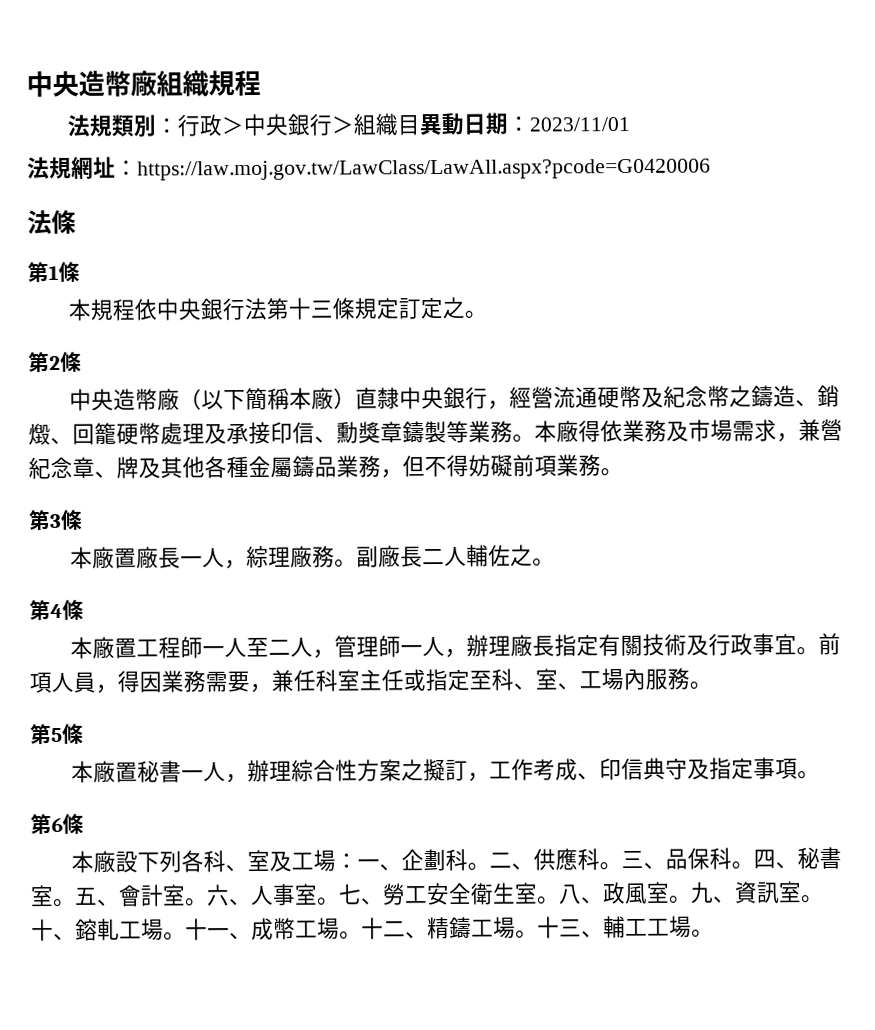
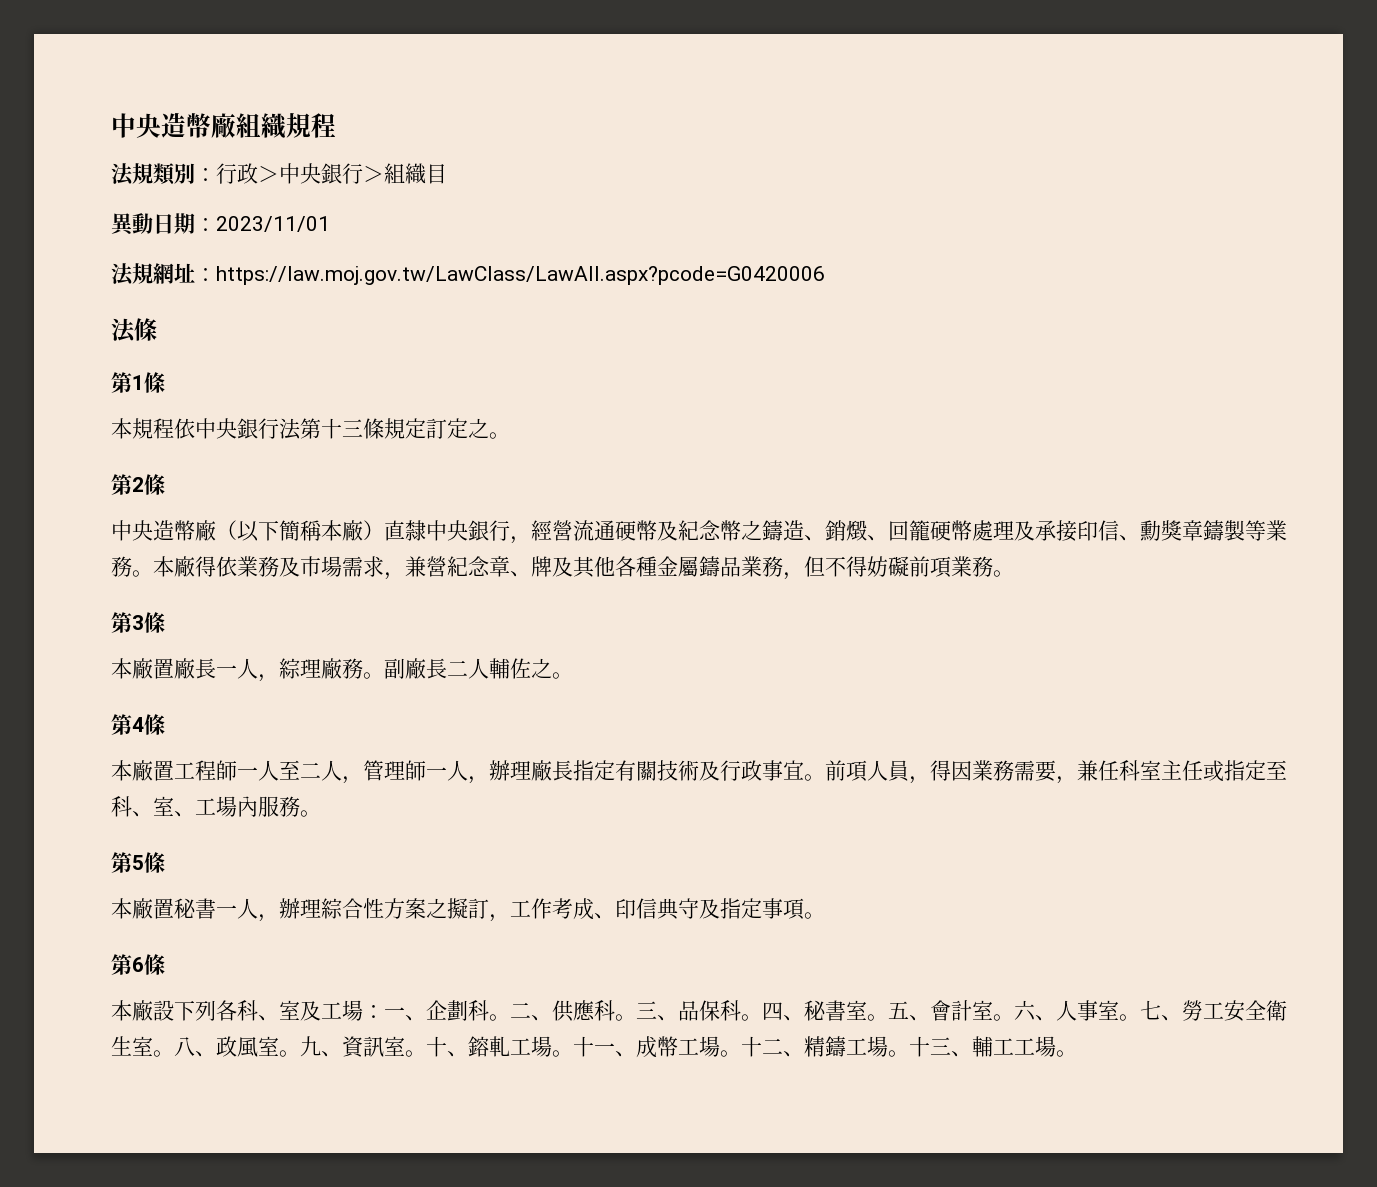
(421, 125) none -> (447, 174) //

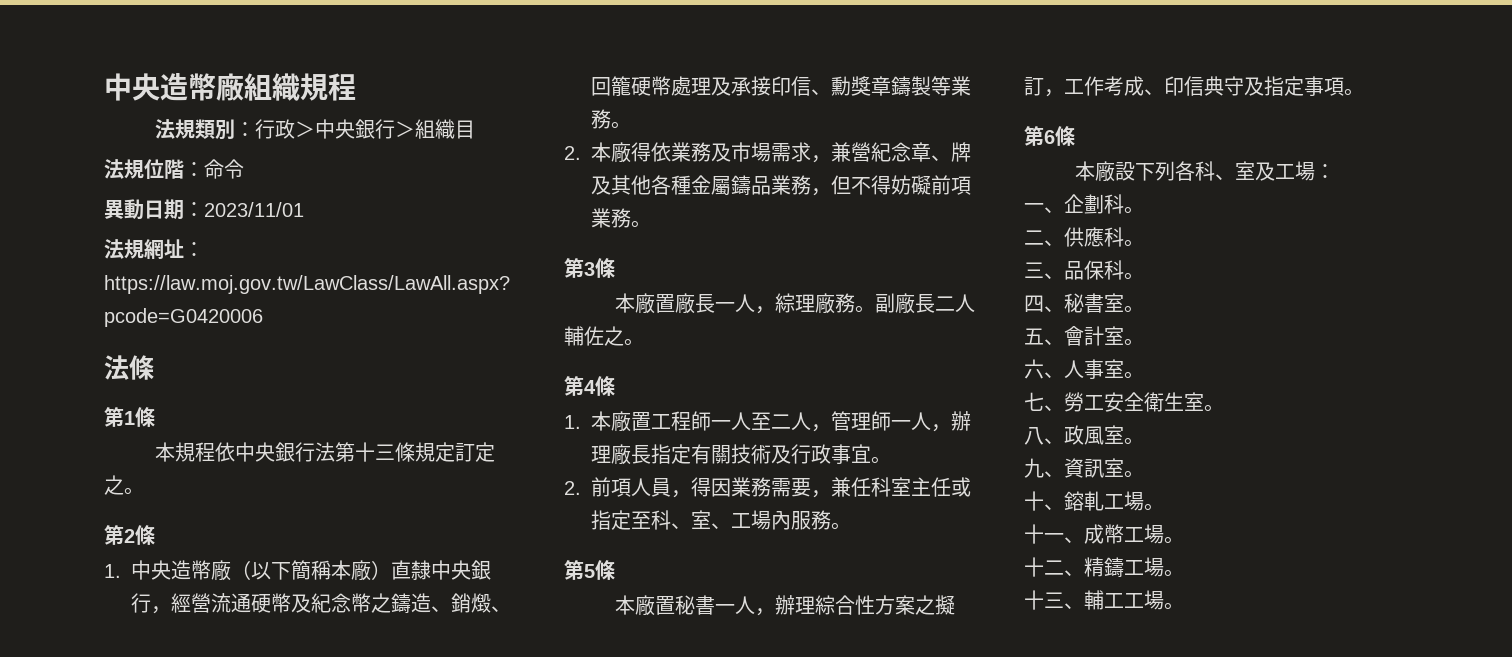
(447, 174) none -> [104,159,244,179] // 法規位階：命令
(165, 484) none -> [104,564,121,578] 1.
(153, 573) none -> [564,146,581,160] // 2.
(165, 724) none -> [564,415,581,429] 1.
(825, 777) none -> [564,481,581,495] // 2.
(384, 1011) none -> (1336, 171) //
(510, 1017) none -> (1144, 210) //
(636, 1017) none -> (1144, 243) //
(762, 1017) none -> (1144, 276) //
(888, 1017) none -> (1144, 309) //
(1014, 1017) none -> (1144, 342) //
(1140, 1017) none -> (1144, 375) //
(174, 1053) none -> (1224, 408) //
(300, 1053) none -> (1144, 441) //
(426, 1053) none -> (1144, 474) //
(573, 1053) none -> (1164, 507) //
(741, 1053) none -> (1184, 540) //
(909, 1053) none -> (1184, 573) //

